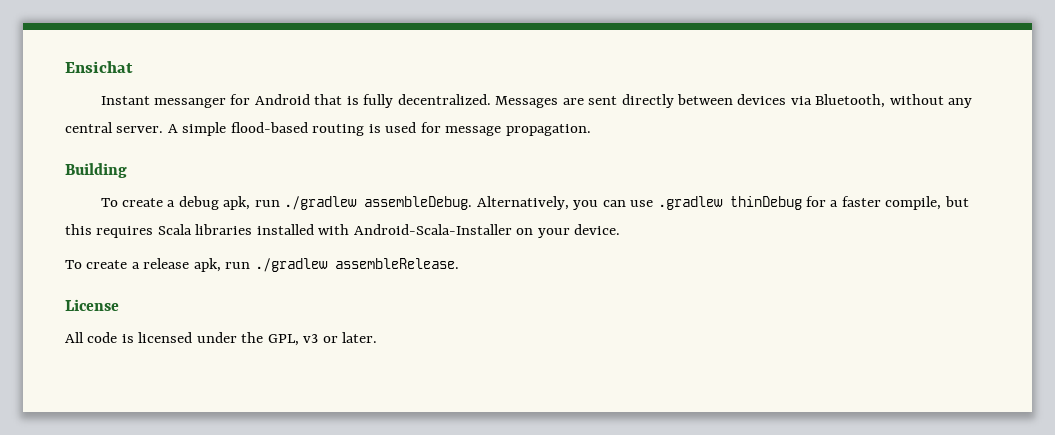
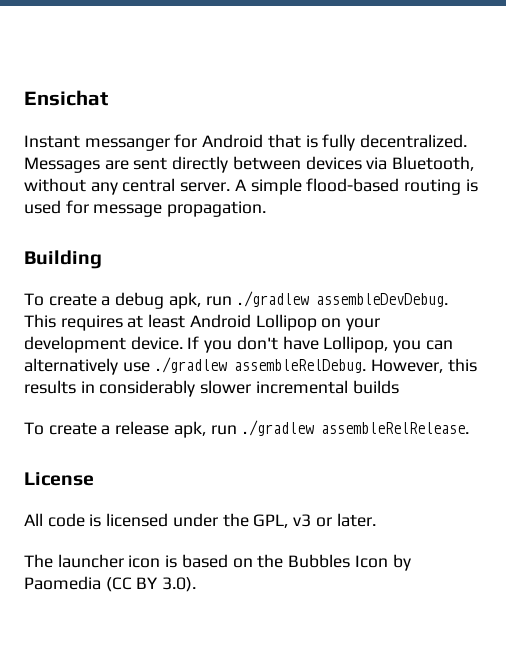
[364,196,969,210] [65,224,621,238] assembleDebug. Alternatively, you can use .gradlew thinDebug for a faster compile, but this requires Scala libraries installed with Android-Scala-Installer on your device. -> [316,293,449,307] [24,314,381,331] [24,336,453,353] [24,357,477,375] [24,380,399,397] assembleDevDebug. This requires at least Android Lollipop on your development device. If you don't have Lollipop, you can alternatively use ./gradlew assembleRelDebug. However, this results in considerably slower incremental builds
[334,258,459,269] assembleRelease. -> [321,422,470,434] assembleRelRelease.
(378, 337) none -> [24,554,411,571] [24,576,197,592] // The launcher icon is based on the Bubbles Icon by Paomedia (CC BY 3.0).

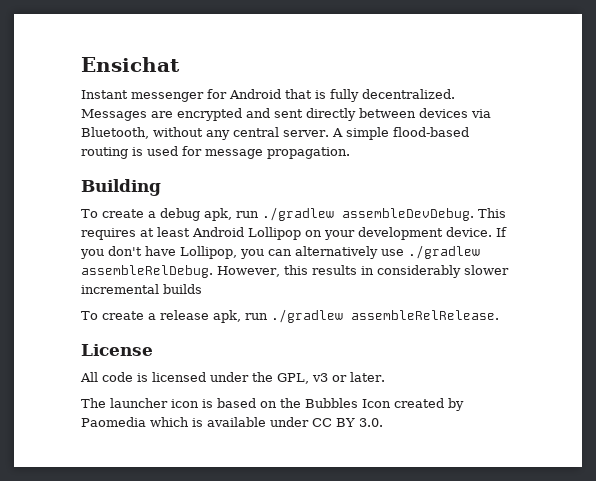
[84,138,170,151] messanger -> [131,92,204,102] messenger
(129, 165) none -> [177,108,270,121] encrypted and
(388, 561) none -> [394,398,444,408] created
[105,577,197,592] (CC BY 3.0). -> [150,417,383,427] which is available under CC BY 3.0.

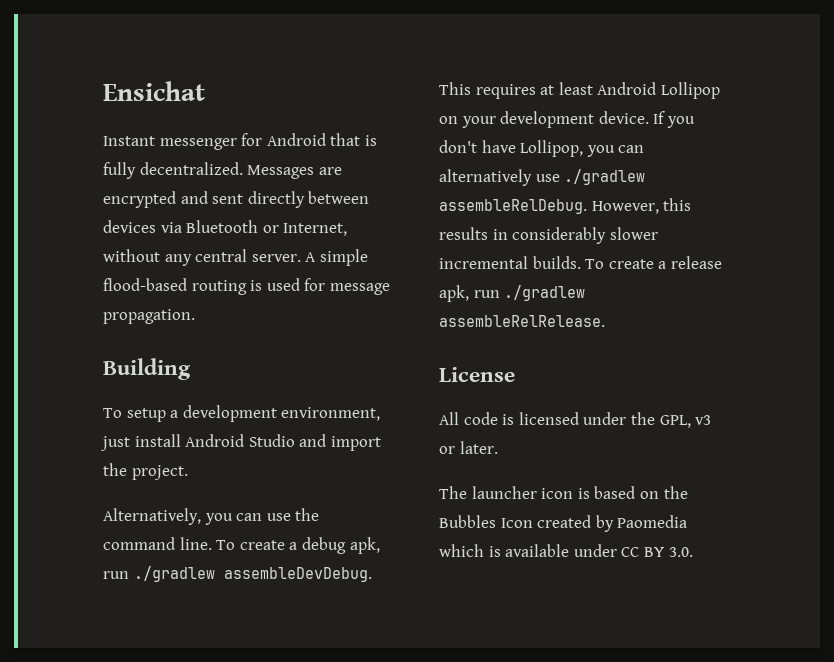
[81,127,149,139] Bluetooth, -> [186,220,348,236] Bluetooth or Internet,
(98, 213) none -> [126,405,381,422] [100,434,381,451] [103,463,188,480] [103,508,320,525] [103,537,236,550] setup a development environment, just install Android Studio and import the project. // Alternatively, you can use the command line. To
[163,284,202,294] builds // -> [532,256,581,269] builds.

